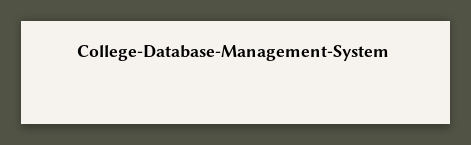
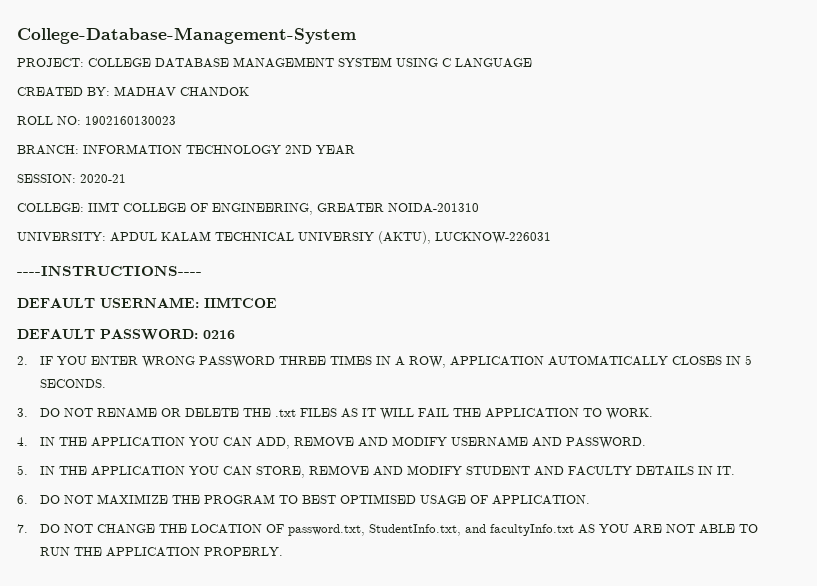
(389, 53) none -> [17,57,532,68] [17,86,249,97] [17,116,176,125] [17,144,355,155] [17,174,126,183] [17,202,479,215] [17,231,551,244] [17,265,202,276] [17,297,277,308] [17,329,235,340] [17,355,753,368] [40,379,107,388] [17,407,654,420] [17,436,647,449] [17,465,736,478] [17,494,591,505] [17,524,759,536] [40,547,284,557] // PROJECT: COLLEGE DATABASE MANAGEMENT SYSTEM USING C LANGUAGE // CREATED BY: MADHAV CHANDOK // ROLL NO: 1902160130023 // BRANCH: INFORMATION TECHNOLOGY 2ND YEAR // SESSION: 2020-21 // COLLEGE: IIMT COLLEGE OF ENGINEERING, GREATER NOIDA-201310 // UNIVERSITY: APDUL KALAM TECHNICAL UNIVERSIY (AKTU), LUCKNOW-226031 // ----INSTRUCTIONS---- // DEFAULT USERNAME: IIMTCOE // DEFAULT PASSWORD: 0216 // 2. IF YOU ENTER WRONG PASSWORD THREE TIMES IN A ROW, APPLICATION AUTOMATICALLY CLOSES IN 5 SECONDS. // 3. DO NOT RENAME OR DELETE THE .txt FILES AS IT WILL FAIL THE APPLICATION TO WORK. // 4. IN THE APPLICATION YOU CAN ADD, REMOVE AND MODIFY USERNAME AND PASSWORD. // 5. IN THE APPLICATION YOU CAN STORE, REMOVE AND MODIFY STUDENT AND FACULTY DETAILS IN IT. // 6. DO NOT MAXIMIZE THE PROGRAM TO BEST OPTIMISED USAGE OF APPLICATION. // 7. DO NOT CHANGE THE LOCATION OF password.txt, StudentInfo.txt, and facultyInfo.txt AS YOU ARE NOT ABLE TO RUN THE APPLICATION PROPERLY.

